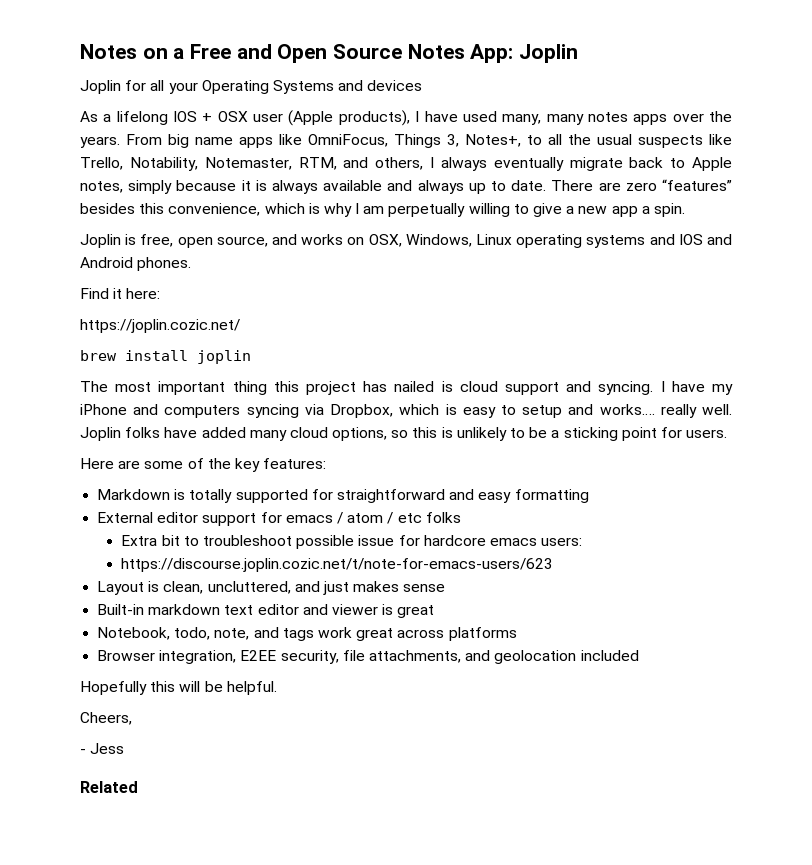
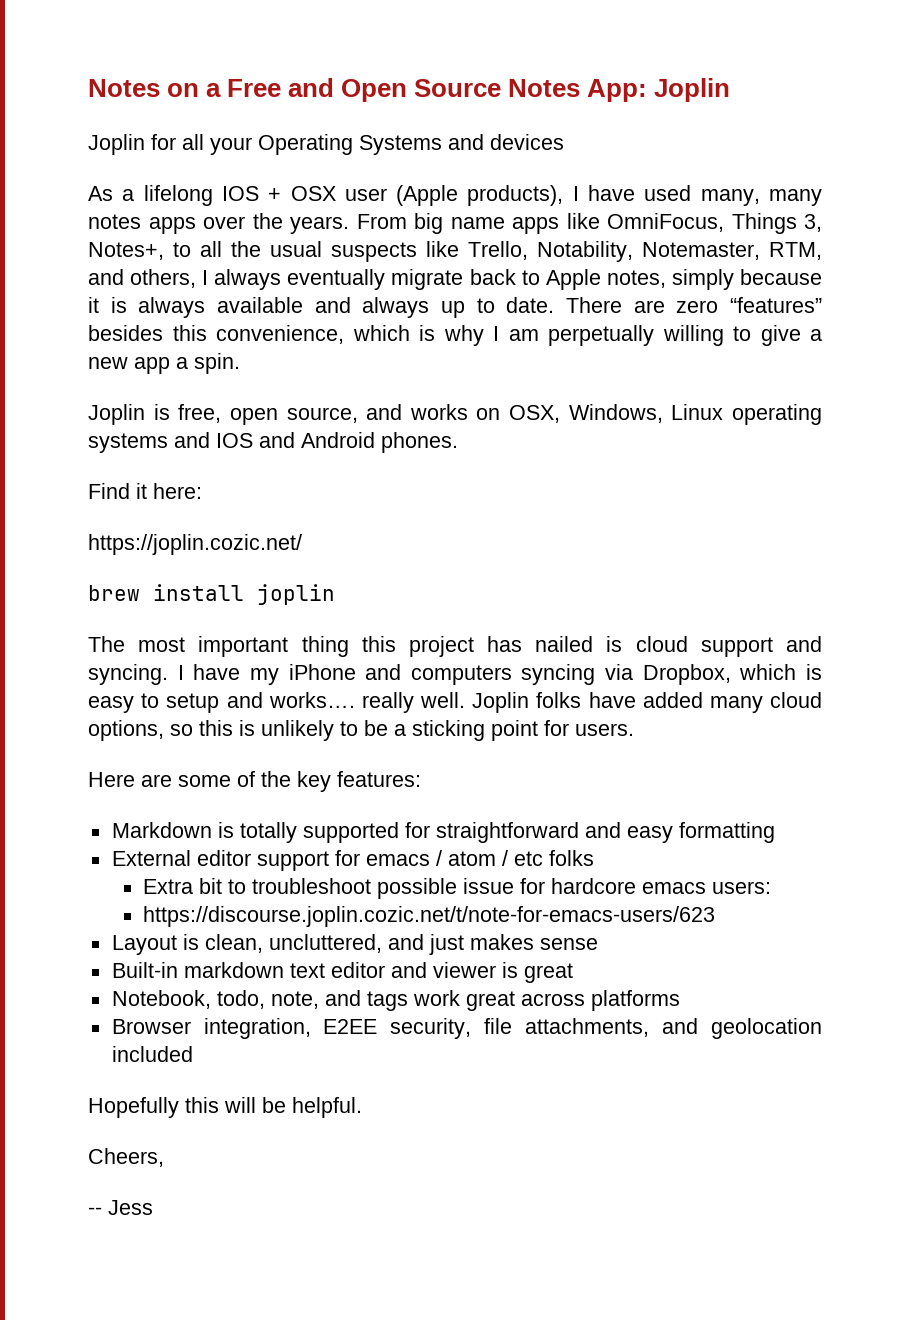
[80,749,86,754] - -> [88,1207,102,1215] --
[80,781,138,793] // Related -> (153, 1207) none

